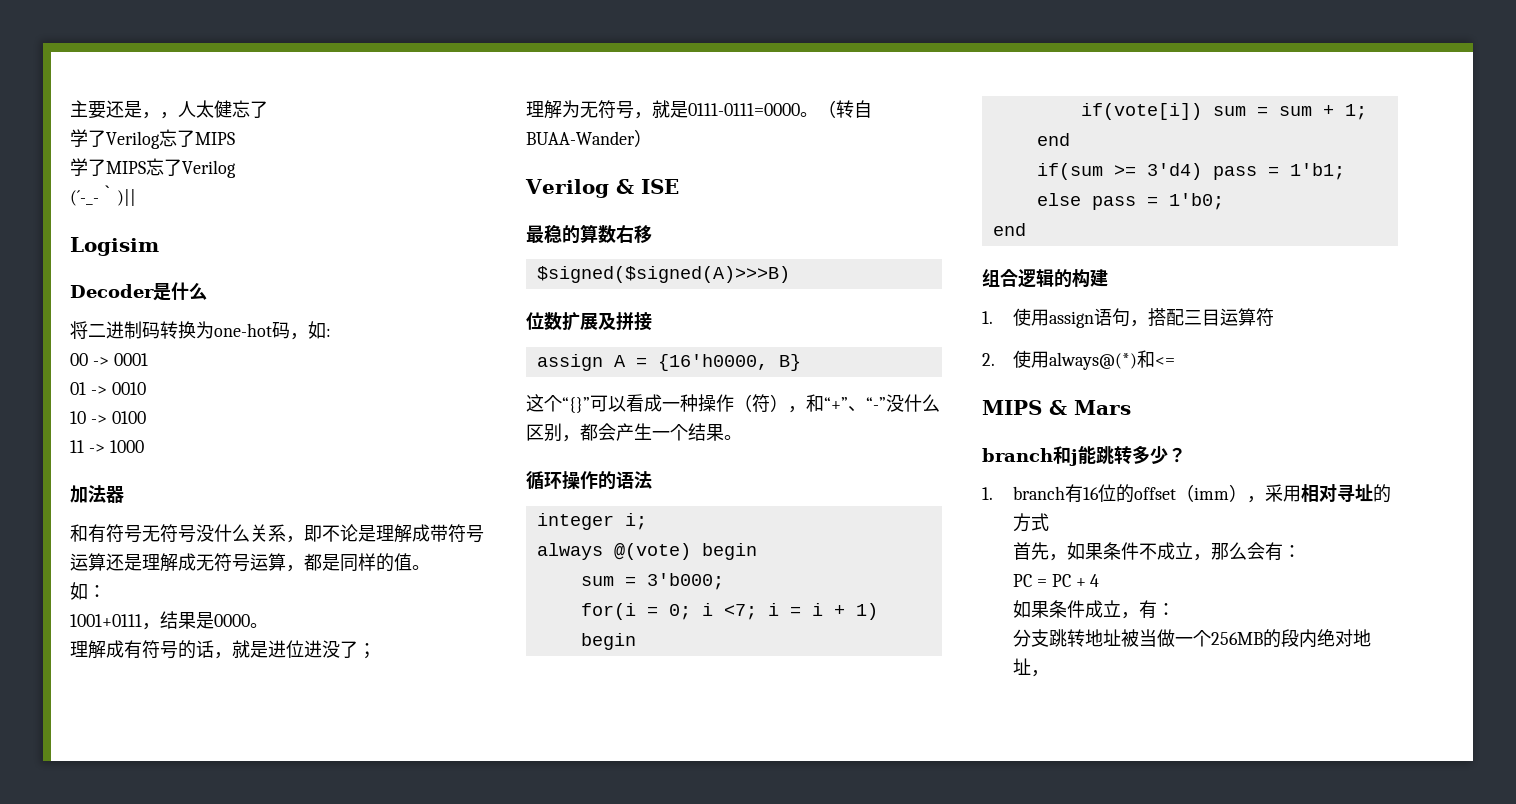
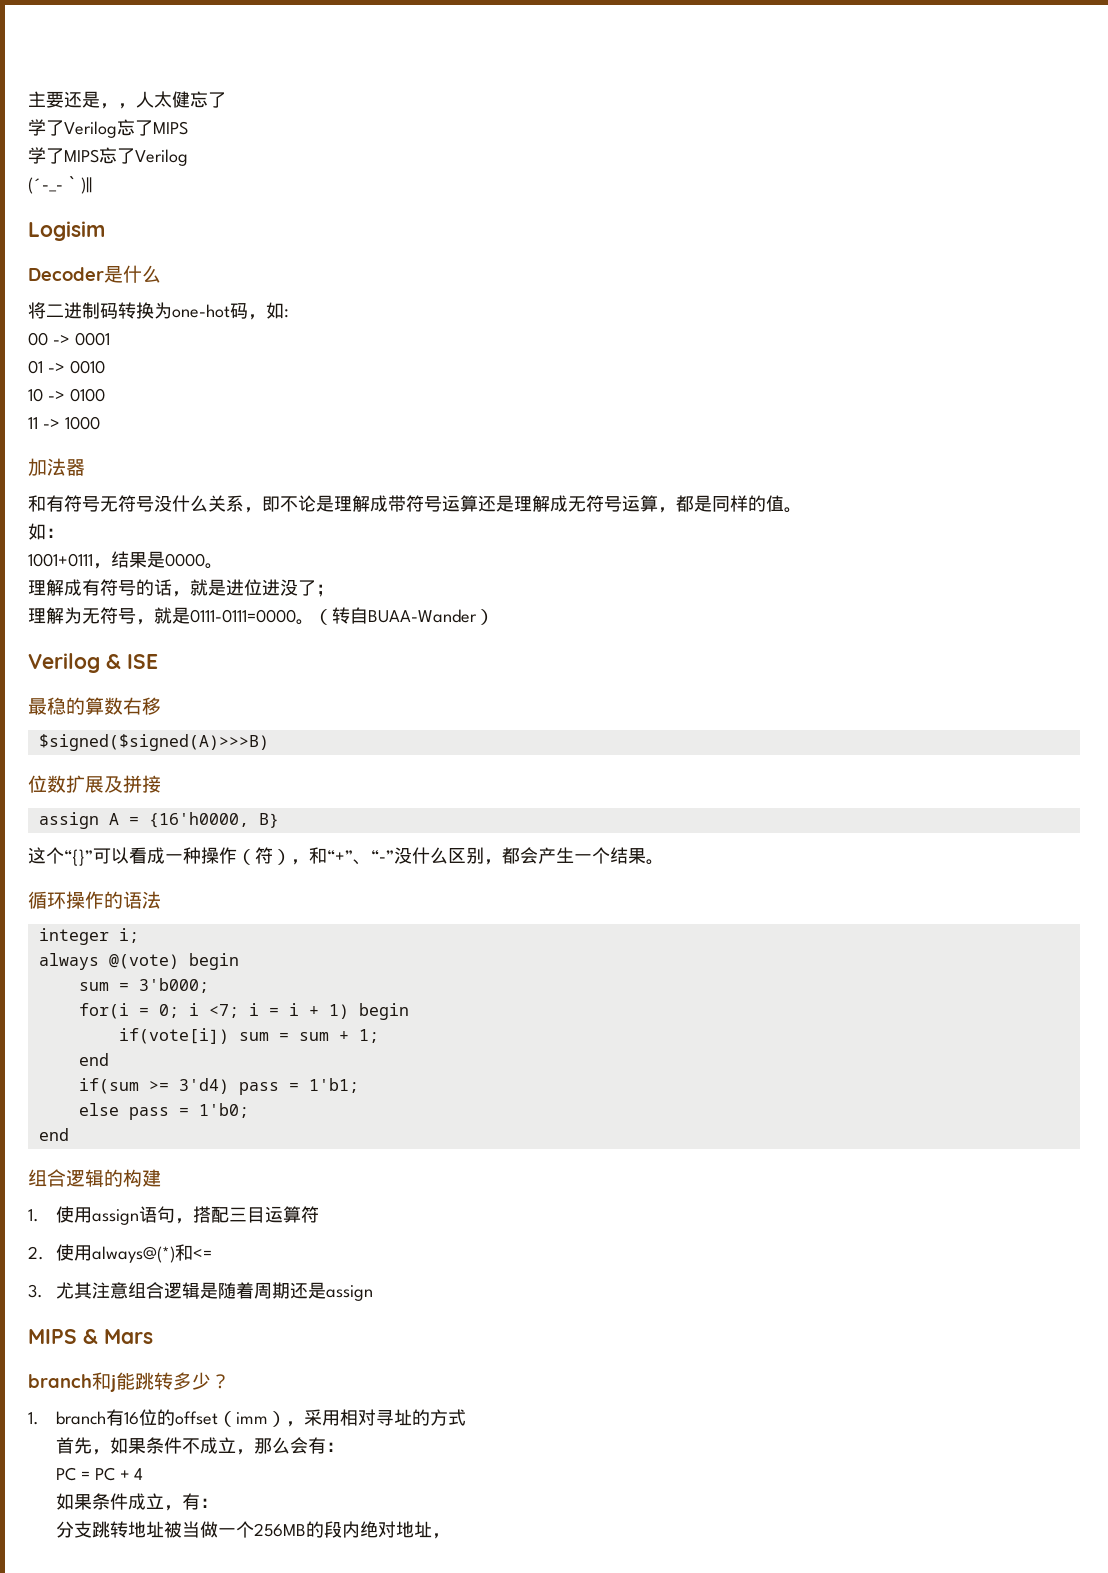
(1175, 361) none -> [28,1282,374,1301] // 3.尤其注意组合逻辑是随着周期还是assign

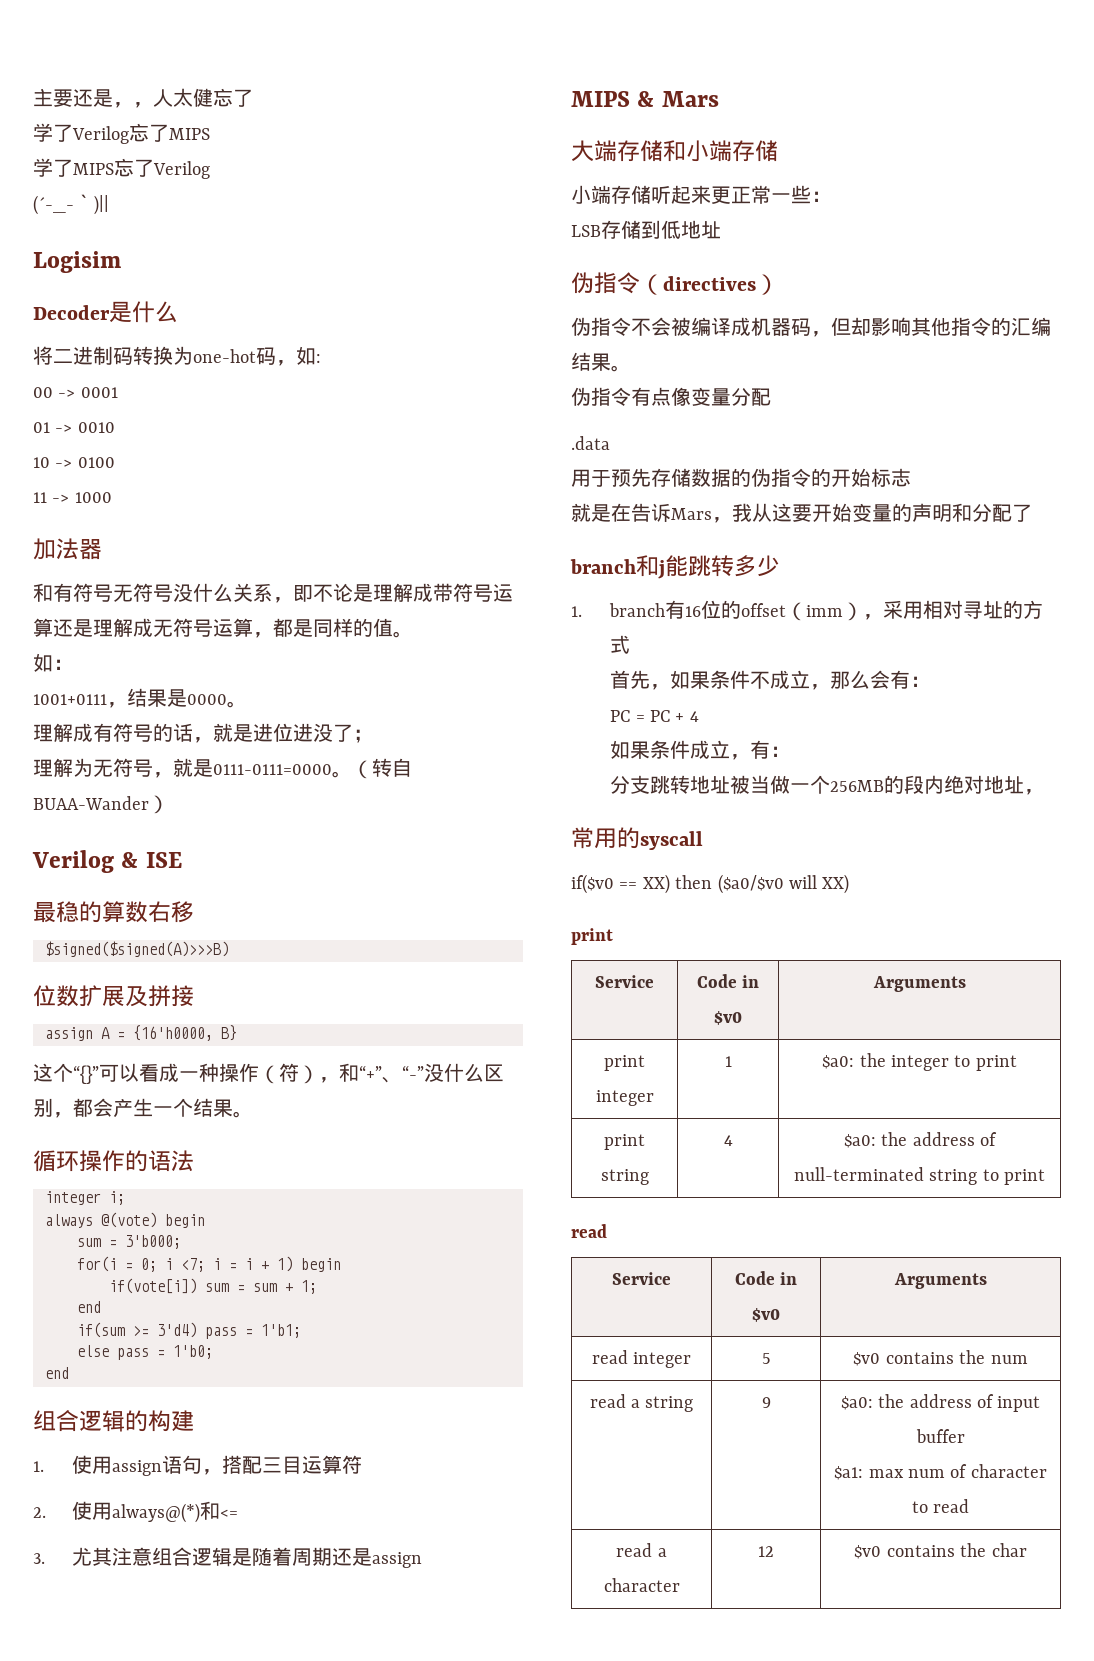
(153, 1336) none -> [571,140,778,162] [571,185,831,204] [571,220,721,239] [571,272,779,295] [571,317,1051,337] [571,352,631,372] [571,387,771,406] [571,436,610,450] [571,468,911,487] [571,503,1032,523] // 大端存储和小端存储 // 小端存储听起来更正常一些： // LSB存储到低地址 // 伪指令（directives） // 伪指令不会被编译成机器码，但却影响其他指令的汇编结果。 // 伪指令有点像变量分配 // .data // 用于预先存储数据的伪指令的开始标志 // 就是在告诉Mars，我从这要开始变量的声明和分配了
[211,1374,230,1389] ？ -> (780, 566) none
(451, 1536) none -> [571,827,703,850] [571,874,850,894] [571,928,613,945] [595,975,654,988] [696,974,760,988] [714,1011,742,1025] [872,976,966,992] [604,1055,645,1071] [595,1090,654,1106] [724,1056,732,1067] [822,1053,1017,1071] [604,1134,645,1150] [600,1169,649,1185] [723,1135,733,1146] [843,1132,998,1148] [793,1167,1046,1185] [571,1224,607,1238] [612,1272,671,1285] [734,1271,798,1285] [752,1308,780,1322] [893,1273,987,1289] [591,1350,692,1368] [761,1353,771,1364] [853,1350,1028,1366] [589,1394,694,1412] [761,1397,771,1408] [840,1394,1041,1412] [915,1429,965,1443] [834,1464,1047,1480] [911,1499,970,1513] [616,1543,667,1557] [603,1578,680,1592] [758,1546,774,1557] [854,1543,1027,1559] // 常用的syscall // if($v0 == XX) then ($a0/$v0 will XX) // print // Service | Code in $v0 | Arguments // print integer | 1 | $a0: the integer to print // print string | 4 | $a0: the address of null-terminated string to print // read // Service | Code in $v0 | Arguments // read integer | 5 | $v0 contains the num // read a string | 9 | $a0: the address of input buffer // $a1: max num of character to read // read a character | 12 | $v0 contains the char

